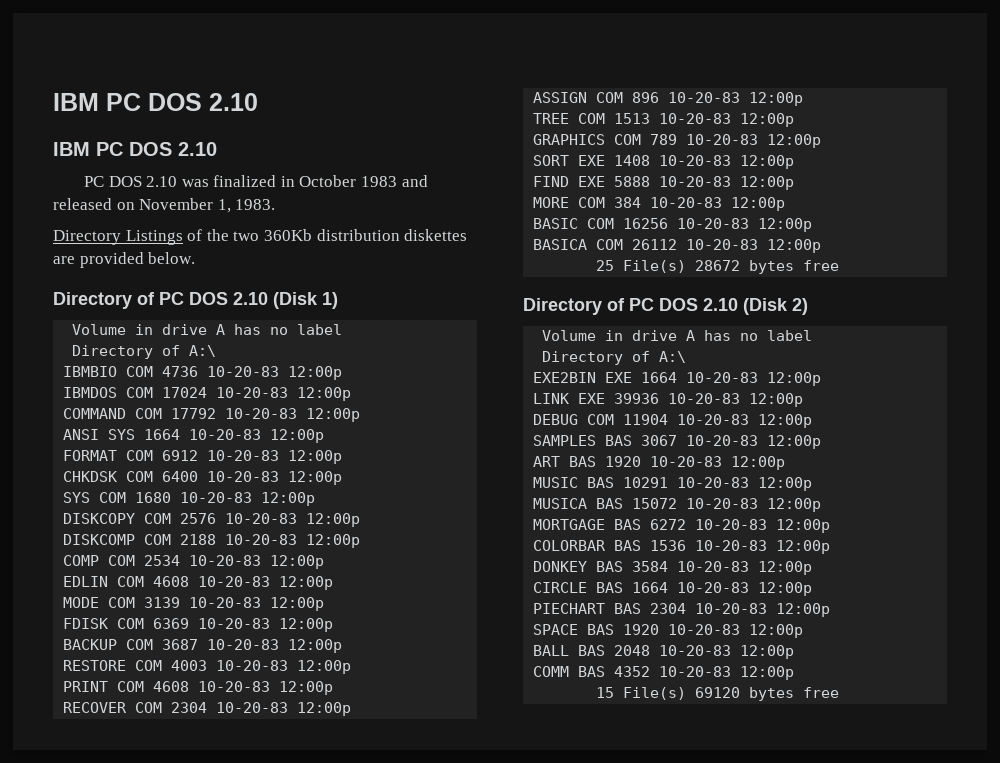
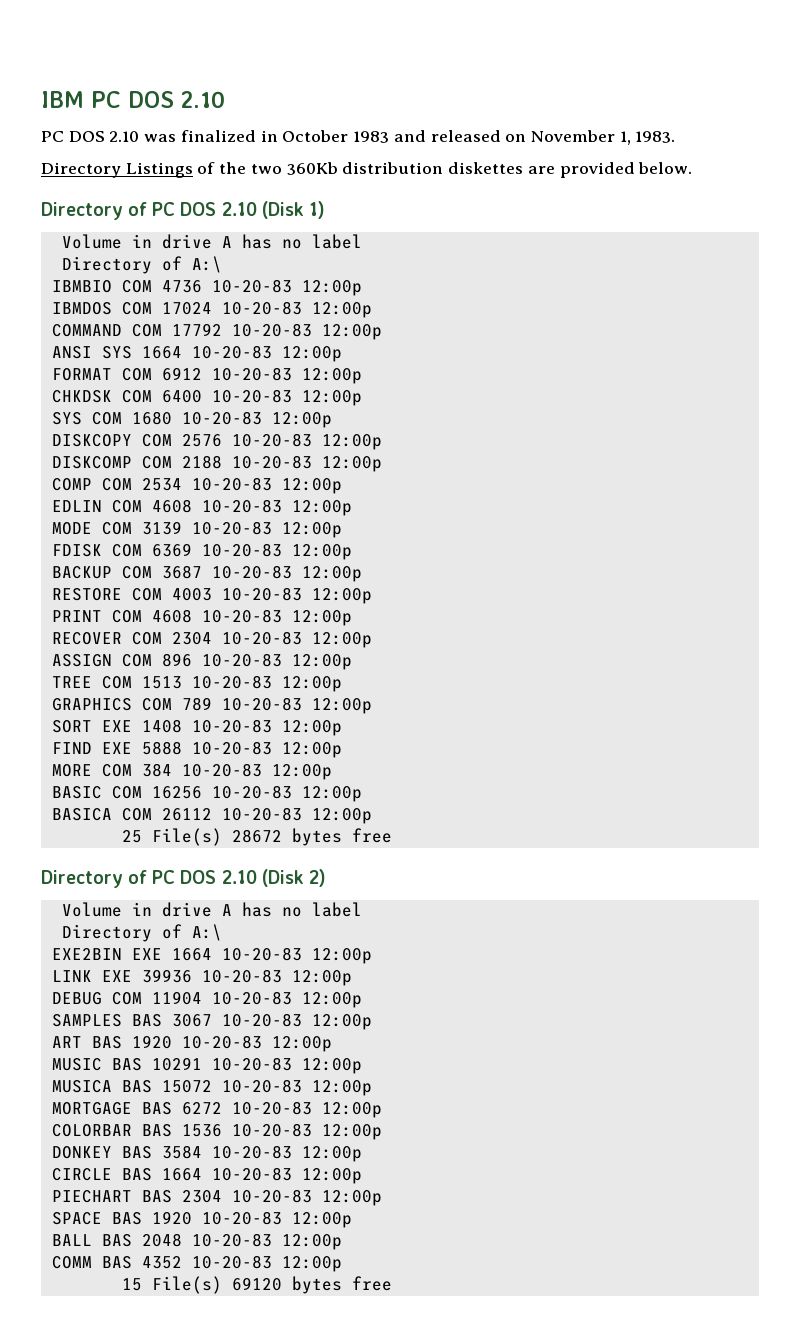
[53,93,258,111] [53,142,217,156] IBM PC DOS 2.10 // IBM PC DOS 2.10 -> [41,91,225,108] IBM PC DOS 2.10

